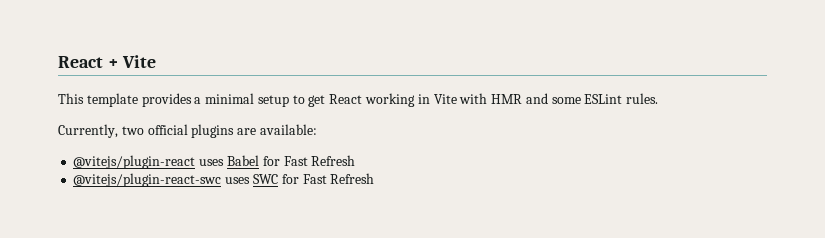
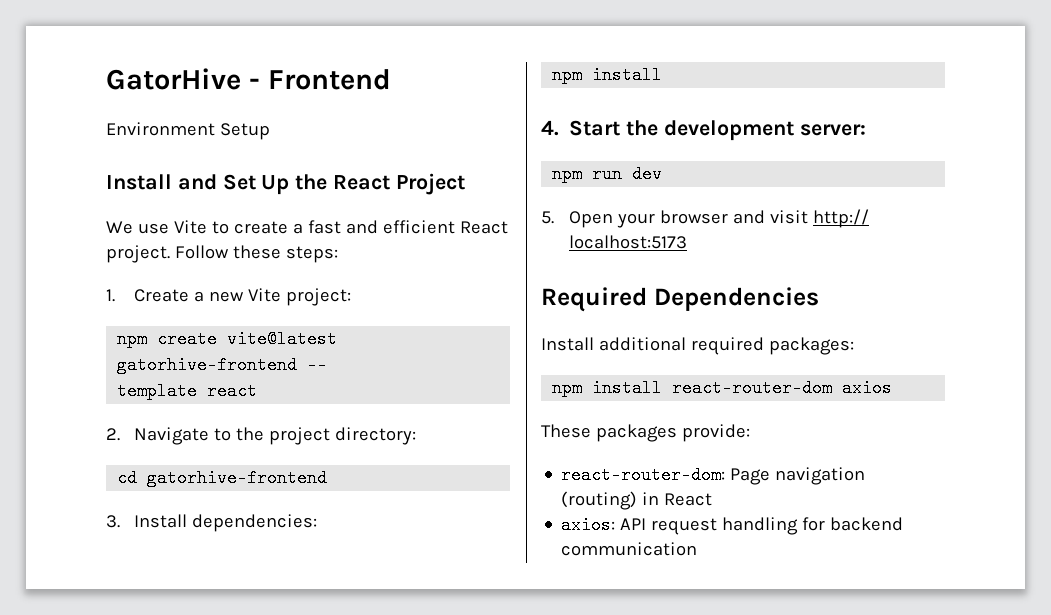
[58,55,157,68] [58,93,659,107] [58,124,317,138] [73,155,356,169] [73,173,375,187] React + Vite // This template provides a minimal setup to get React working in Vite with HMR and some ESLint rules. // Currently, two official plugins are available: // @vitejs/plugin-react uses Babel for Fast Refresh // @vitejs/plugin-react-swc uses SWC for Fast Refresh -> [106,68,391,90] [106,122,270,140] [106,173,465,195] [106,220,508,234] [106,245,338,263] [106,288,352,306] [117,330,338,348] [117,356,328,374] [117,382,258,400] [106,427,417,445] [117,469,328,487] [106,514,318,532] [552,66,663,84] [541,120,866,141] [552,165,663,183] [541,209,870,228] [569,235,688,249] [541,287,819,312] [541,337,854,355] [552,379,893,397] [541,424,750,442] [561,466,866,485] [561,491,713,510] [561,516,904,535] [561,542,698,556] GatorHive - Frontend // Environment Setup // Install and Set Up the React Project // We use Vite to create a fast and efficient React project. Follow these steps: // 1. Create a new Vite project: // npm create vite@latest gatorhive-frontend -- // template react // 2. Navigate to the project directory: // cd gatorhive-frontend // 3. Install dependencies: // npm install // 4. Start the development server: // npm run dev // 5. Open your browser and visit http:// localhost:5173 // Required Dependencies // Install additional required packages: // npm install react-router-dom axios // These packages provide: // react-router-dom: Page navigation (routing) in React // axios: API request handling for backend communication

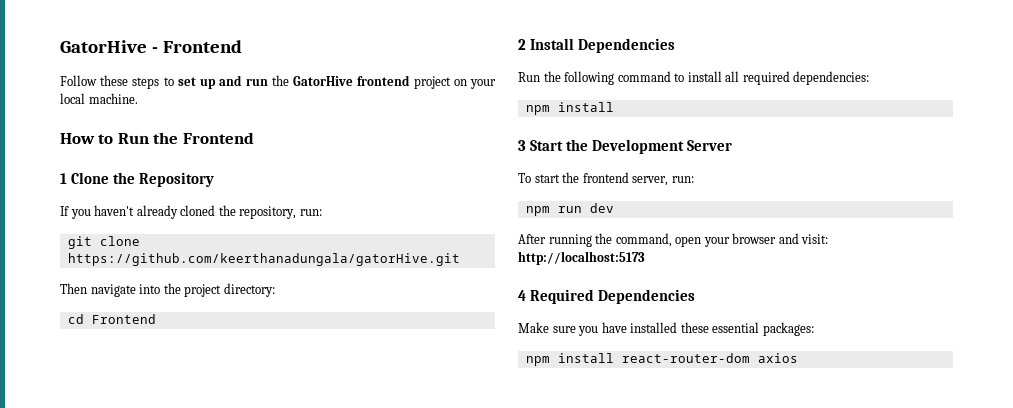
[106,122,270,140] [106,173,465,195] [106,220,508,234] [106,245,338,263] [106,288,352,306] [117,330,338,348] [117,356,328,374] [117,382,258,400] [106,427,417,445] [117,469,328,487] [106,514,188,528] Environment Setup // Install and Set Up the React Project // We use Vite to create a fast and efficient React project. Follow these steps: // 1. Create a new Vite project: // npm create vite@latest gatorhive-frontend -- // template react // 2. Navigate to the project directory: // cd gatorhive-frontend // 3. Install -> [60,75,496,89] [60,93,138,104] [60,132,254,144] [60,172,214,187] [60,205,322,219] [67,236,140,249] [67,253,460,266] [60,283,275,297] [67,314,156,324] [518,38,675,53] [518,71,790,85] Follow these steps to set up and run the GatorHive frontend project on your local machine. // How to Run the Frontend // 1 Clone the Repository // If you haven't already cloned the repository, run: // git clone https://github.com/keerthanadungala/gatorHive.git // Then navigate into the project directory: // cd Frontend // 2 Install Dependencies // Run the following command to install all required
[541,120,559,136] 4. -> [518,140,526,151] 3
[663,120,866,141] [552,165,663,183] [541,209,870,228] [569,235,688,249] [541,287,819,312] [541,337,764,355] development server: // npm run dev // 5. Open your browser and visit http:// localhost:5173 // Required Dependencies // Install additional required -> [591,139,732,154] [518,172,694,186] [525,203,614,216] [518,233,829,247] [518,251,645,265] [518,289,695,304] [518,322,760,336] Development Server // To start the frontend server, run: // npm run dev // After running the command, open your browser and visit: http://localhost:5173 // 4 Required Dependencies // Make sure you have installed these essential
[541,424,750,442] [561,466,866,485] [561,491,713,510] [561,516,904,535] [561,542,698,556] // These packages provide: // react-router-dom: Page navigation (routing) in React // axios: API request handling for backend communication -> (798, 358) none

